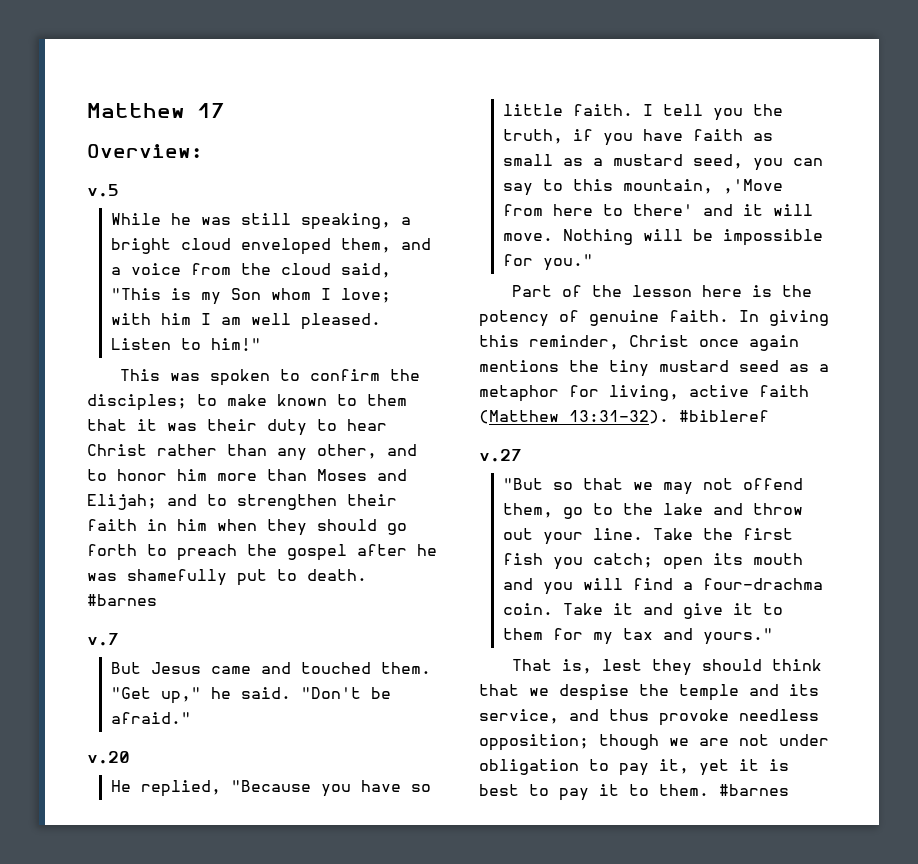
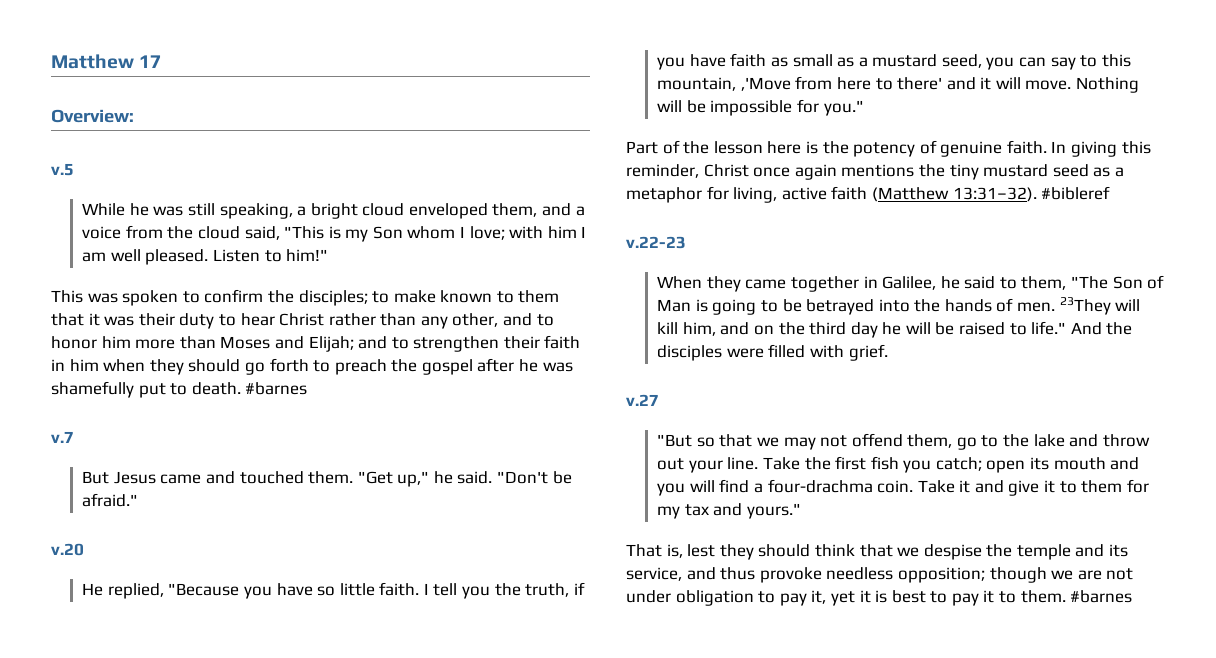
(769, 416) none -> [626,236,686,249] [657,275,1165,292] [657,297,1141,315] [657,321,1133,338] [657,344,888,361] // v.22-23 // When they came together in Galilee, he said to them, "The Son of Man is going to be betrayed into the hands of men. 23They will kill him, and on the third day he will be raised to life." And the disciples were filled with grief.

